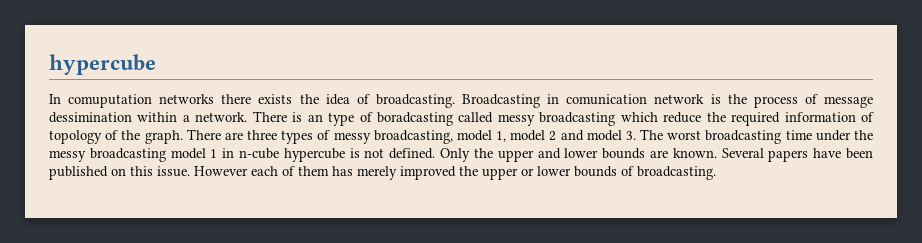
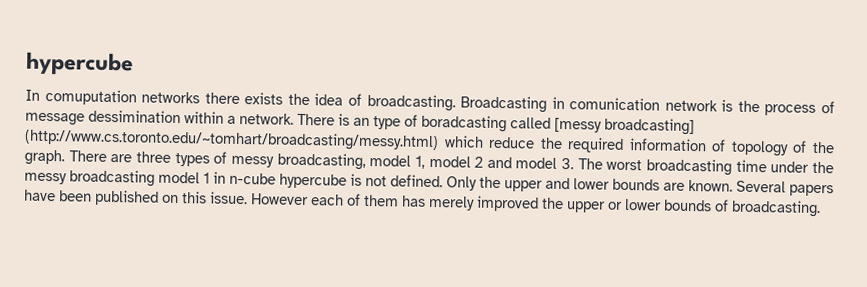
[497,112,616,126] messy broadcasting -> [554,117,695,136] [24,128,439,152] [messy broadcasting] (http://www.cs.toronto.edu/~tomhart/broadcasting/messy.html)

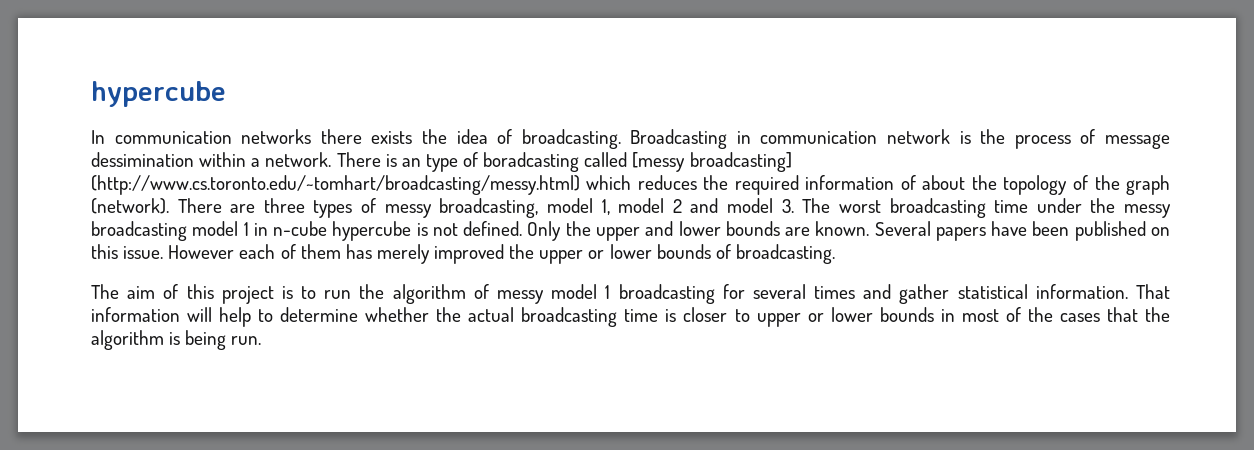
[44,88,137,106] comuputation -> [114,131,232,144] communication
[569,97,661,111] comunication -> [760,131,878,144] communication
[488,136,536,149] reduce -> [637,175,697,190] reduces
(727, 145) none -> [922,175,997,190] about the
[24,149,65,166] graph. -> [1126,175,1170,195] [91,198,169,214] graph (network).
(821, 208) none -> [91,284,1170,304] [91,307,1171,327] [91,330,262,350] // The aim of this project is to run the algorithm of messy model 1 broadcasting for several times and gather statistical information. That information will help to determine whether the actual broadcasting time is closer to upper or lower bounds in most of the cases that the algorithm is being run.

